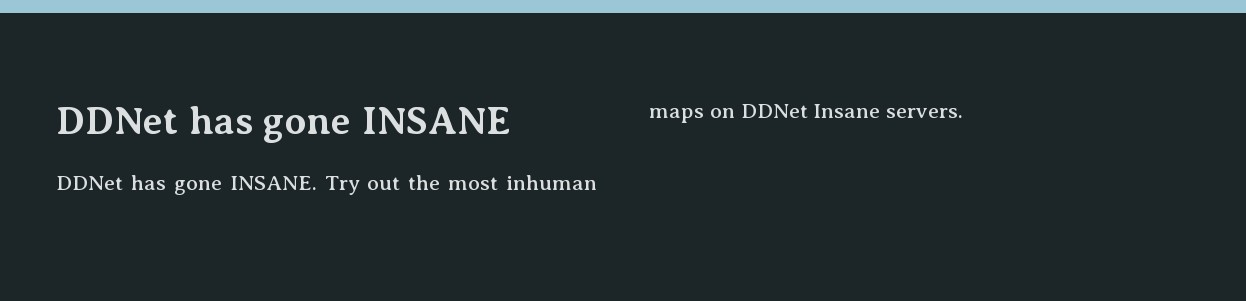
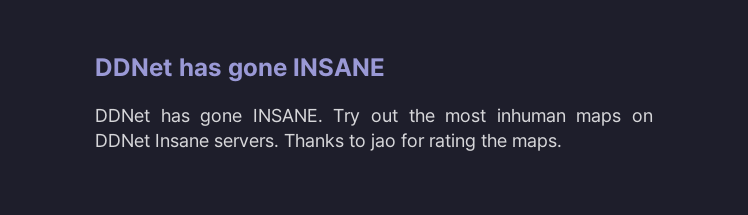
(964, 113) none -> [284,133,562,151] Thanks to jao for rating the maps.

